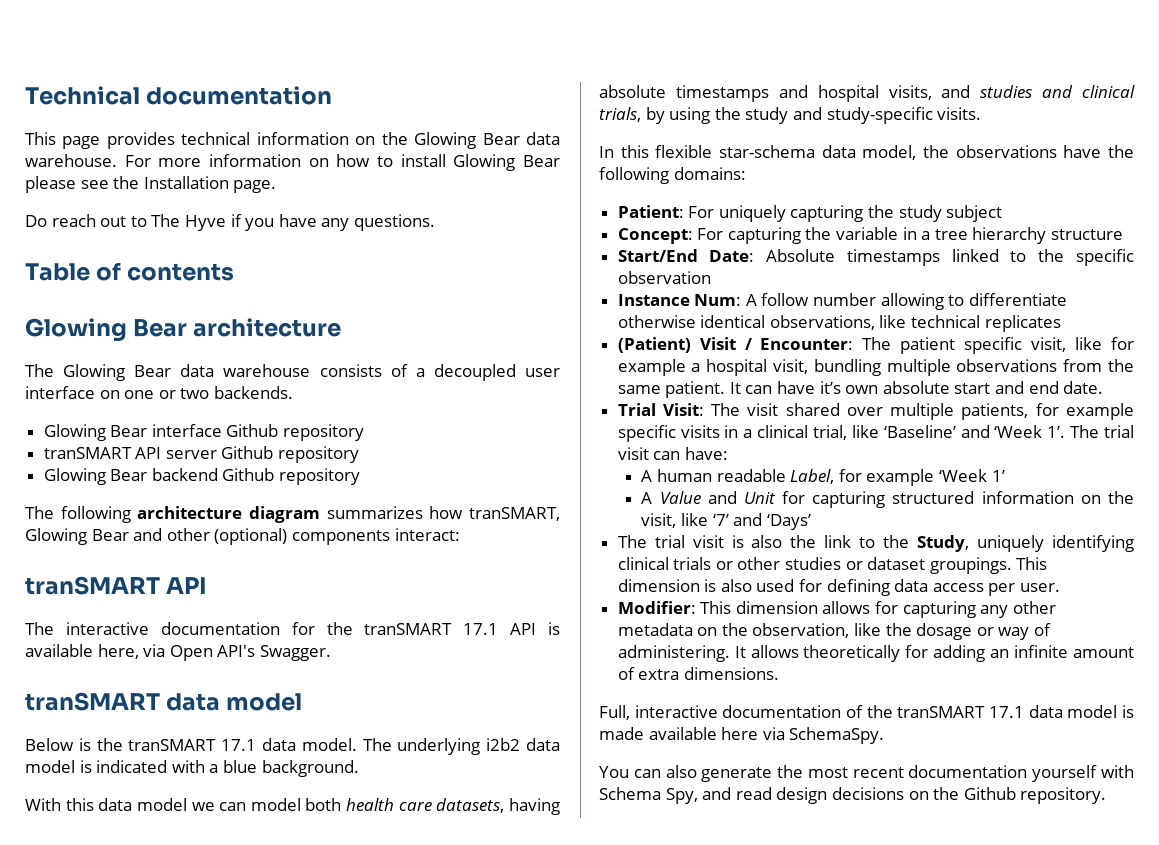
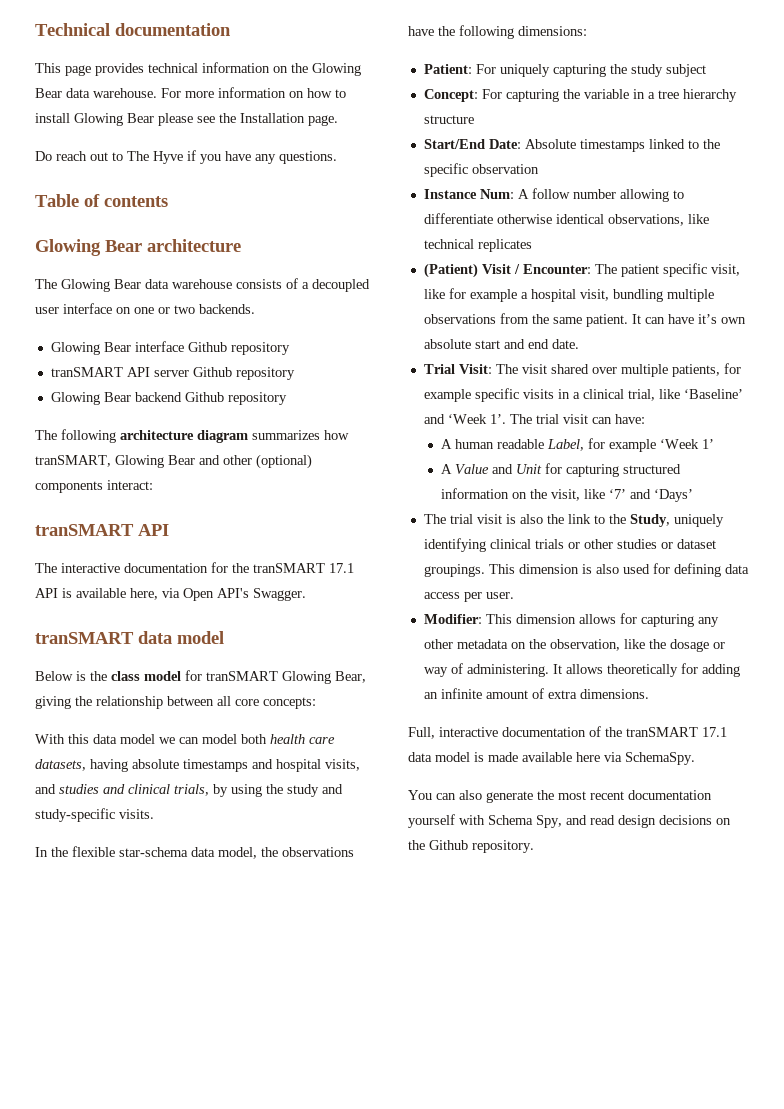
[128,738,560,755] [25,760,359,777] tranSMART 17.1 data model. The underlying i2b2 data model is indicated with a blue background. -> [111,670,366,684] [35,696,316,709] class model for tranSMART Glowing Bear, giving the relationship between all core concepts:
[620,145,649,158] this -> [51,847,68,857] the
[673,167,746,180] domains: -> [518,26,587,36] dimensions:

